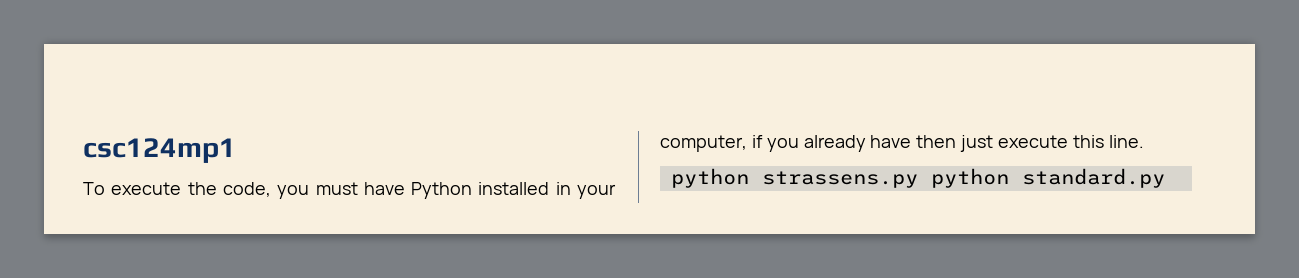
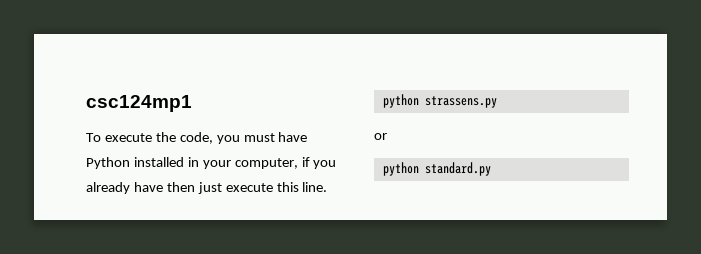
(918, 179) none -> [374,133,387,140] // or //

